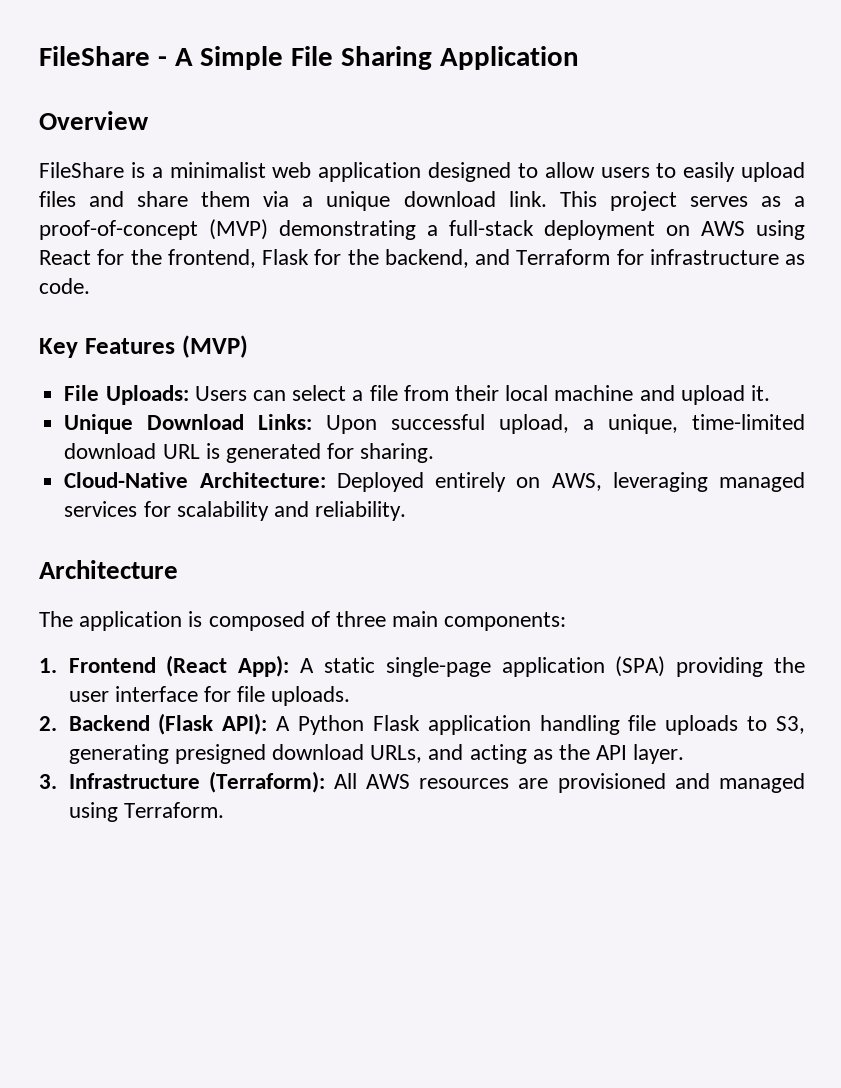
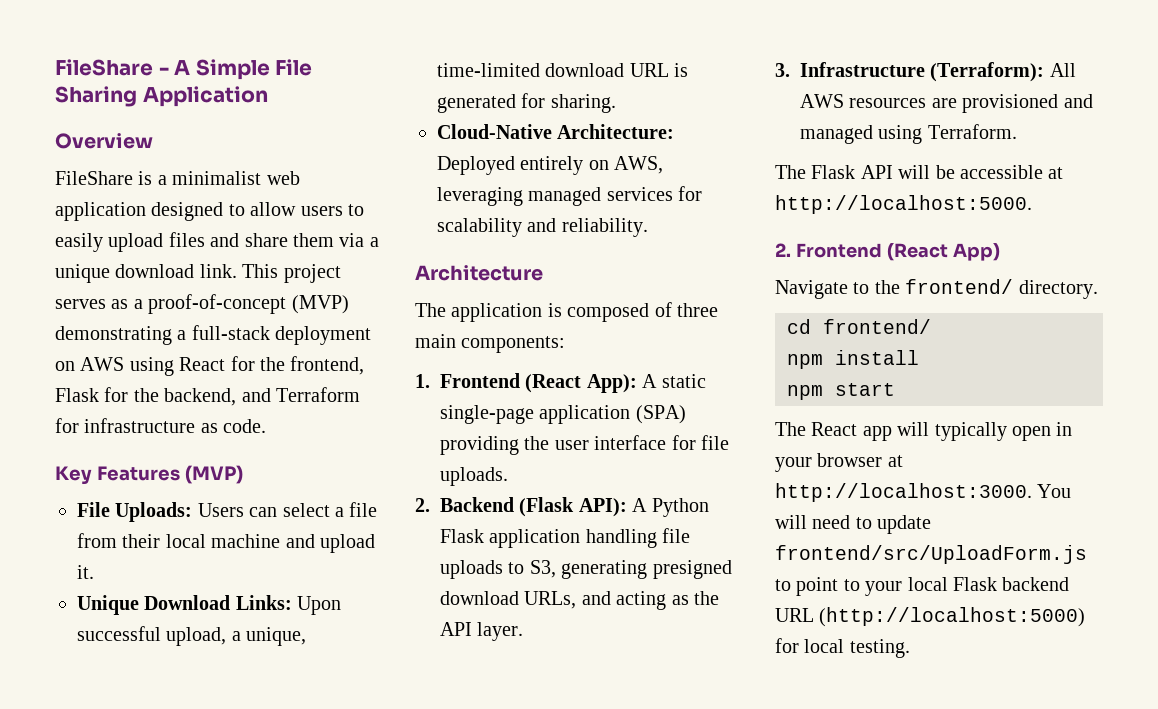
(224, 810) none -> [775,165,1064,179] [775,195,1032,214] [775,243,1000,261] [775,279,1098,299] [787,319,931,334] [787,350,919,369] [787,383,895,400] [775,422,1073,441] [775,453,903,472] [775,483,1072,502] [775,515,932,534] [775,545,1087,564] [775,577,1070,596] [775,607,1086,627] [775,638,910,658] // The Flask API will be accessible at http://localhost:5000. // 2. Frontend (React App) // Navigate to the frontend/ directory. // cd frontend/ // npm install // npm start // The React app will typically open in your browser at http://localhost:3000. You will need to update frontend/src/UploadForm.js to point to your local Flask backend URL (http://localhost:5000) for local testing.

